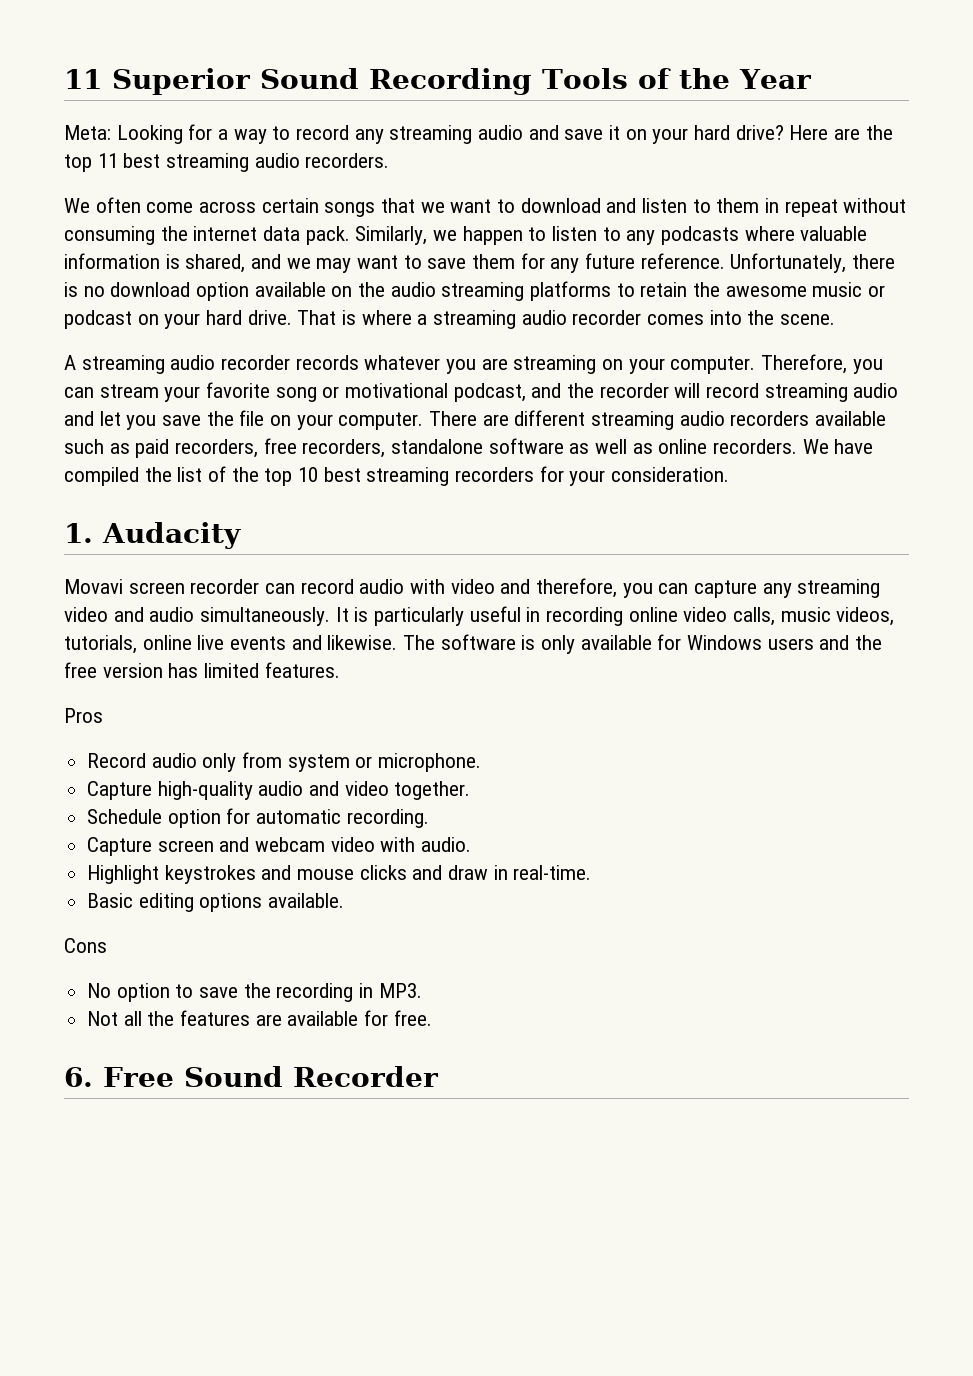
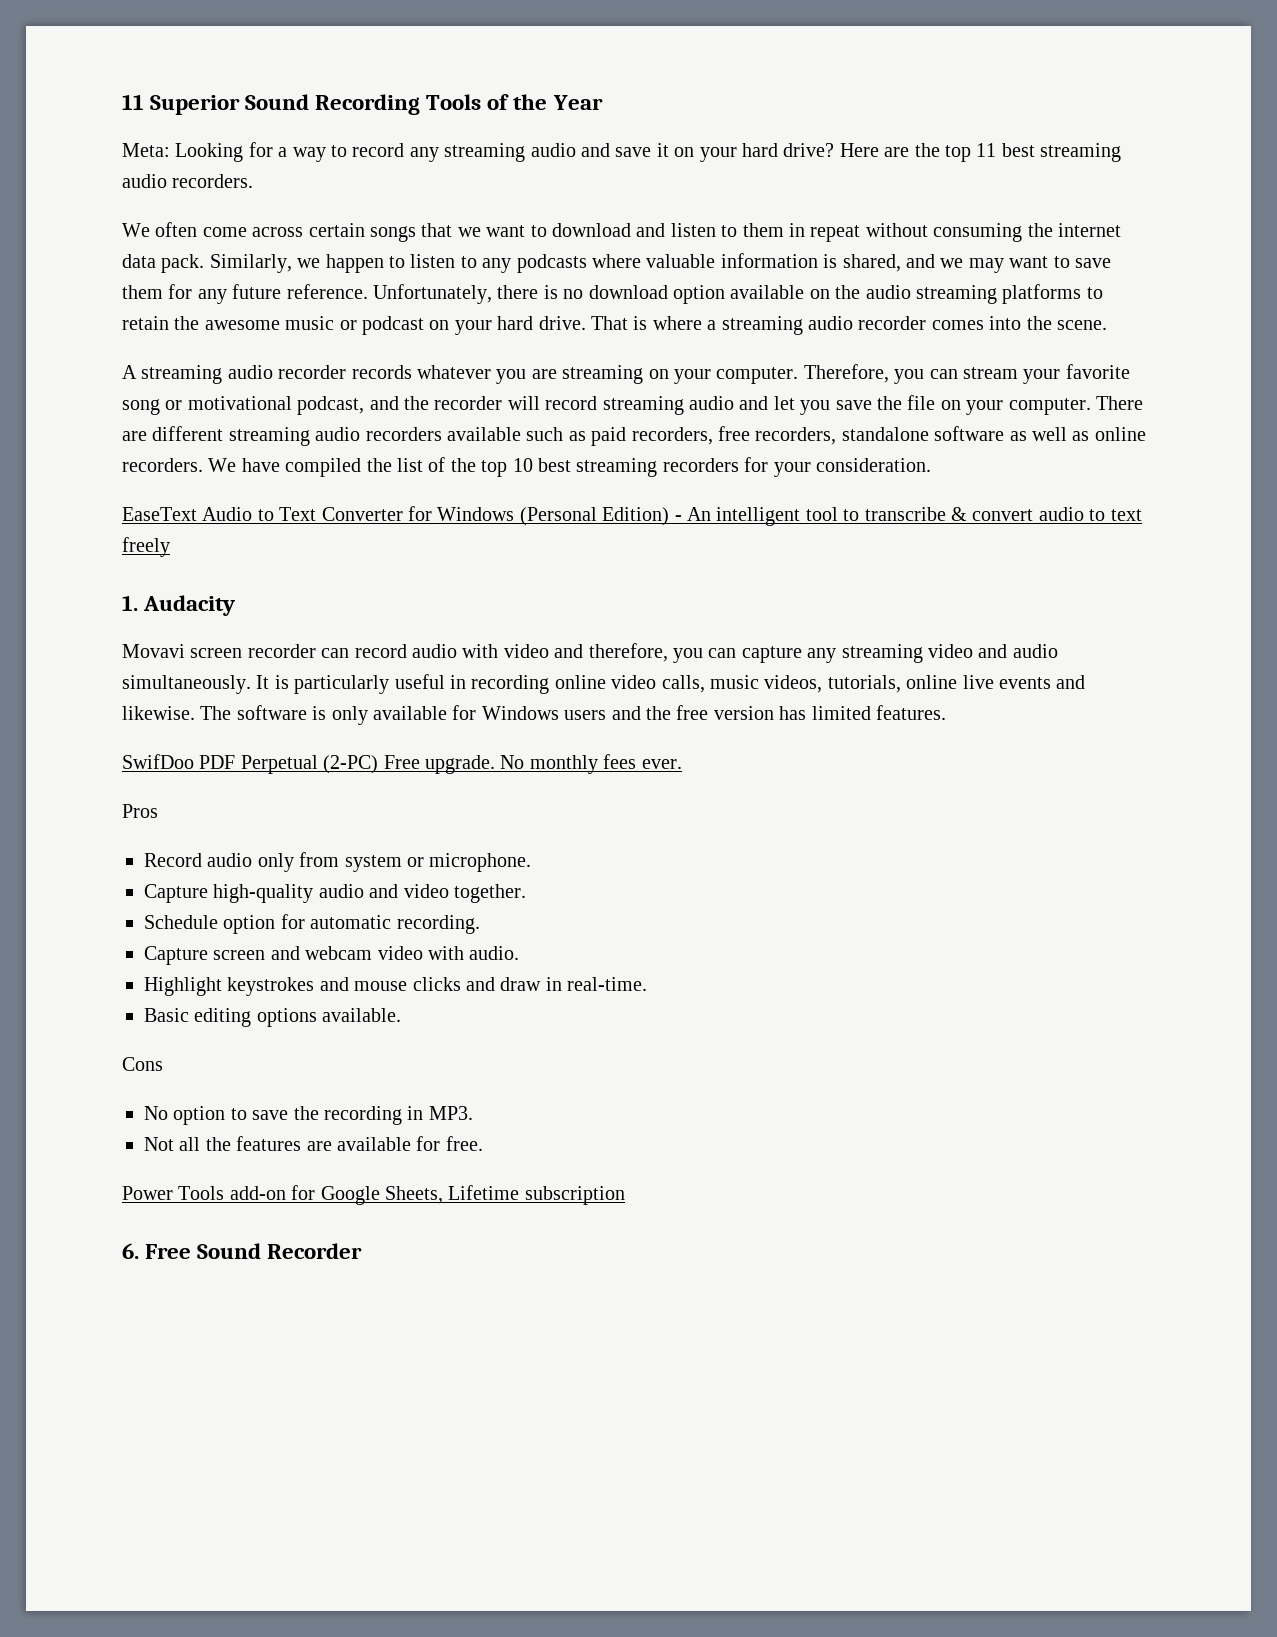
(730, 474) none -> [122,506,1142,526] [122,537,170,557] // EaseText Audio to Text Converter for Windows (Personal Edition) - An intelligent tool to transcribe & convert audio to text freely
(340, 670) none -> [122,754,682,774] // SwifDoo PDF Perpetual (2-PC) Free upgrade. No monthly fees ever.
(432, 1018) none -> [122,1185,625,1205] // Power Tools add-on for Google Sheets, Lifetime subscription

